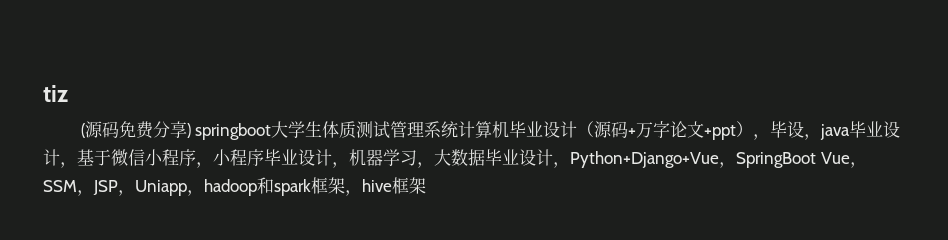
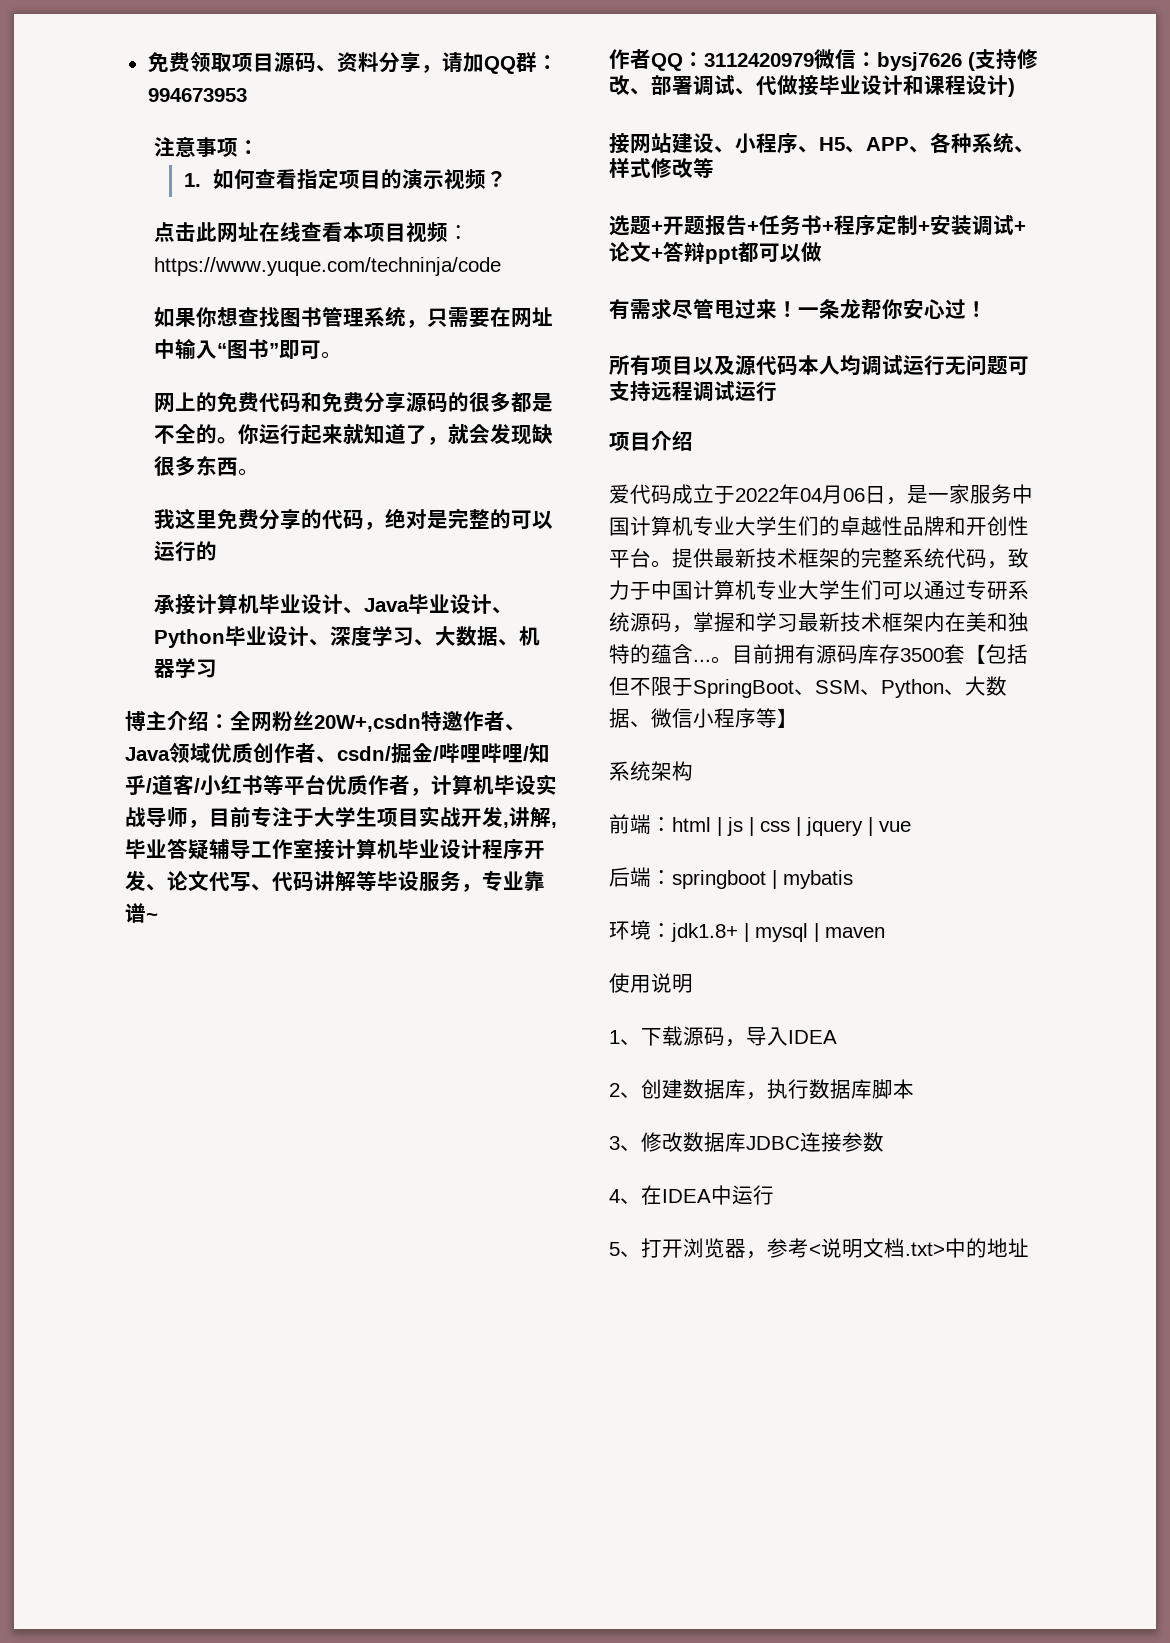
[43,85,68,102] [80,121,901,140] [43,149,867,168] [43,177,426,196] tiz // (源码免费分享) springboot大学生体质测试管理系统计算机毕业设计（源码+万字论文+ppt），毕设，java毕业设计，基于微信小程序，小程序毕业设计，机器学习，大数据毕业设计，Python+Django+Vue，SpringBoot Vue，SSM，JSP，Uniapp，hadoop和spark框架，hive框架 -> [147,52,558,74] [147,88,247,102] [154,137,260,157] [183,169,507,190] [154,222,470,243] [154,257,502,276] [154,306,554,328] [154,339,343,359] [154,392,554,413] [154,424,554,445] [154,455,260,476] [154,508,554,530] [154,541,218,562] [154,594,514,615] [154,626,541,648] [154,658,218,678] [125,711,526,732] [125,743,550,763] [125,774,557,796] [125,806,557,828] [125,838,545,860] [125,871,545,892] [125,903,158,923] [609,49,1038,71] [609,75,1015,97] [609,132,1035,154] [609,158,714,178] [609,215,1026,236] [609,241,822,264] [609,298,987,320] [609,355,1029,376] [609,381,777,402] [609,431,693,451] [609,484,1033,505] [609,516,1029,536] [609,548,1029,569] [609,580,1029,600] [609,612,1029,633] [609,644,1028,664] [609,676,1007,698] [609,708,798,728] [609,761,693,781] [609,814,911,836] [609,867,853,889] [609,920,885,942] [609,973,693,993] [609,1026,837,1047] [609,1079,914,1100] [609,1132,884,1152] [609,1185,774,1205] [609,1238,1029,1259] 免费领取项目源码、资料分享，请加QQ群：994673953 // 注意事项： // 1.如何查看指定项目的演示视频？ // 点击此网址在线查看本项目视频：https://www.yuque.com/techninja/code // 如果你想查找图书管理系统，只需要在网址中输入“图书”即可。 // 网上的免费代码和免费分享源码的很多都是不全的。你运行起来就知道了，就会发现缺很多东西。 // 我这里免费分享的代码，绝对是完整的可以运行的 // 承接计算机毕业设计、Java毕业设计、Python毕业设计、深度学习、大数据、机器学习 // 博主介绍：全网粉丝20W+,csdn特邀作者、Java领域优质创作者、csdn/掘金/哔哩哔哩/知乎/道客/小红书等平台优质作者，计算机毕设实战导师，目前专注于大学生项目实战开发,讲解,毕业答疑辅导工作室接计算机毕业设计程序开发、论文代写、代码讲解等毕设服务，专业靠谱~ // 作者QQ：3112420979微信：bysj7626 (支持修改、部署调试、代做接毕业设计和课程设计) // 接网站建设、小程序、H5、APP、各种系统、样式修改等 // 选题+开题报告+任务书+程序定制+安装调试+论文+答辩ppt都可以做 // 有需求尽管甩过来！一条龙帮你安心过！ // 所有项目以及源代码本人均调试运行无问题可支持远程调试运行 // 项目介绍 // 爱代码成立于2022年04月06日，是一家服务中国计算机专业大学生们的卓越性品牌和开创性平台。提供最新技术框架的完整系统代码，致力于中国计算机专业大学生们可以通过专研系统源码，掌握和学习最新技术框架内在美和独特的蕴含...。目前拥有源码库存3500套【包括但不限于SpringBoot、SSM、Python、大数据、微信小程序等】 // 系统架构 // 前端：html | js | css | jquery | vue // 后端：springboot | mybatis // 环境：jdk1.8+ | mysql | maven // 使用说明 // 1、下载源码，导入IDEA // 2、创建数据库，执行数据库脚本 // 3、修改数据库JDBC连接参数 // 4、在IDEA中运行 // 5、打开浏览器，参考<说明文档.txt>中的地址

